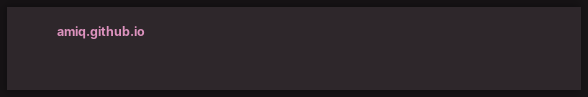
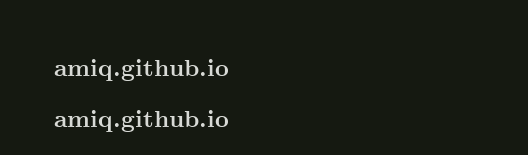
[57,26,145,39] amiq.github.io -> [54,59,229,81] [54,110,229,132] amiq.github.io // amiq.github.io

